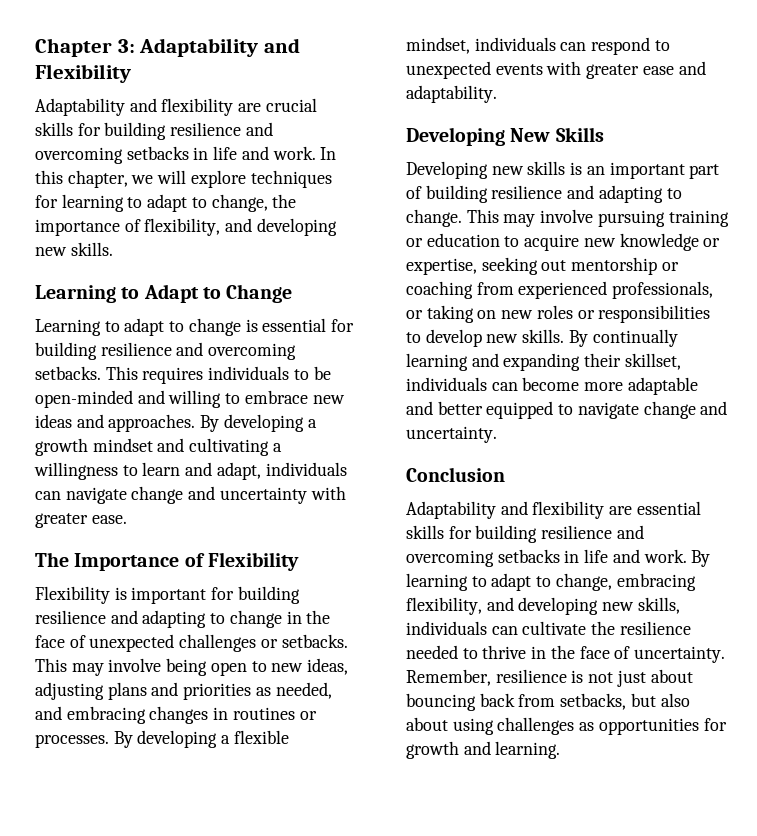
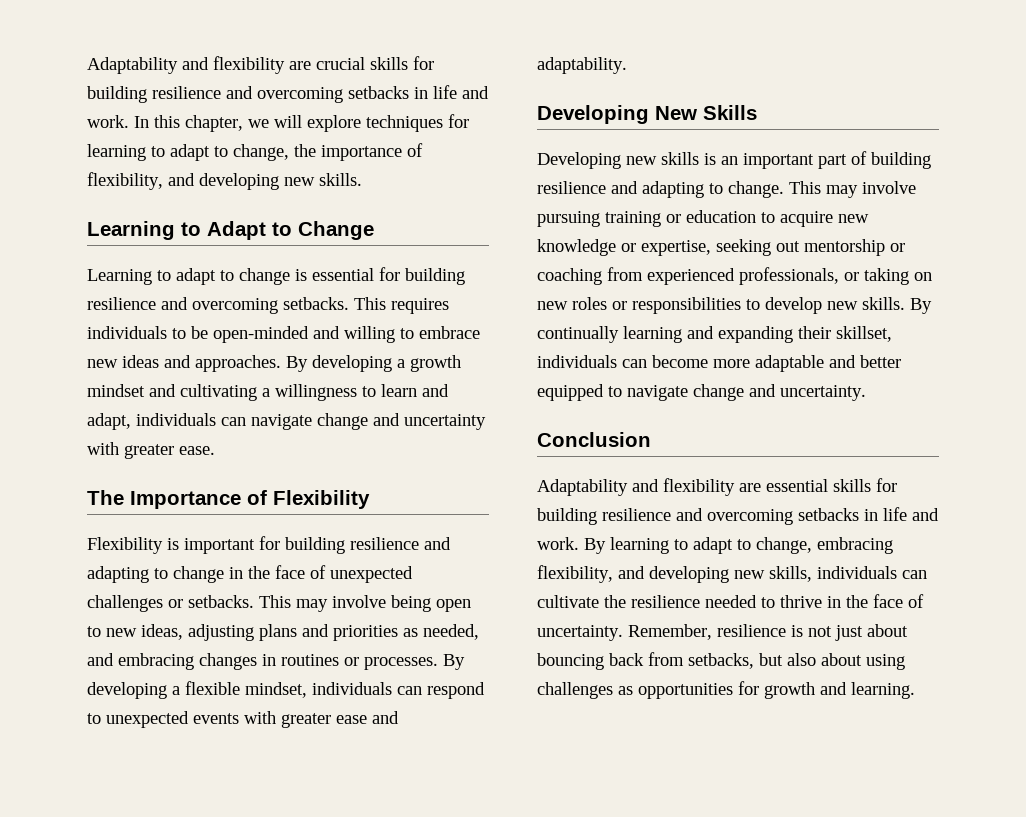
[35,38,300,57] [35,64,131,83] Chapter 3: Adaptability and Flexibility // -> (87, 65) none

